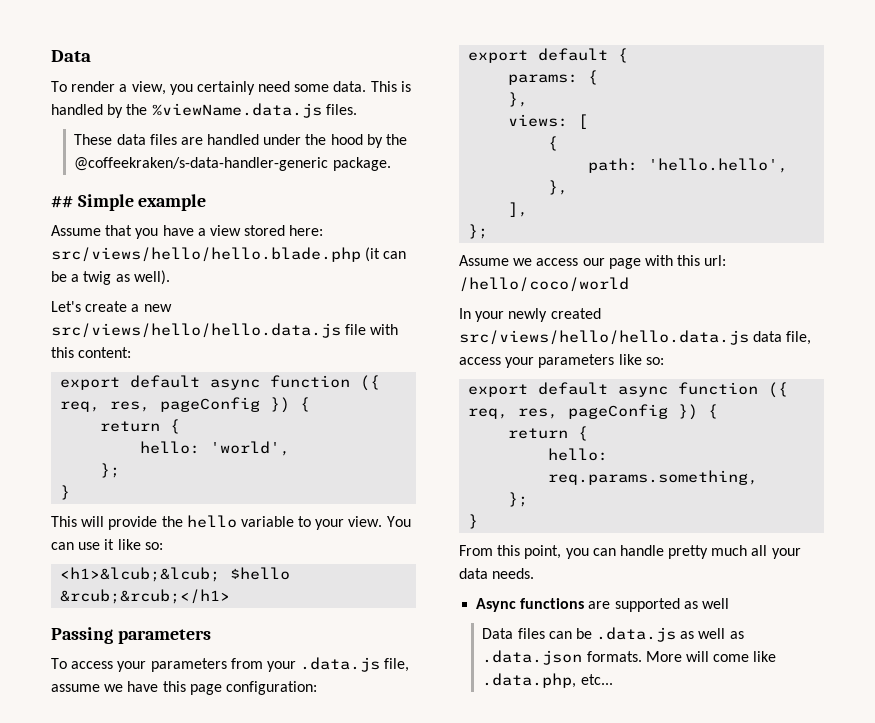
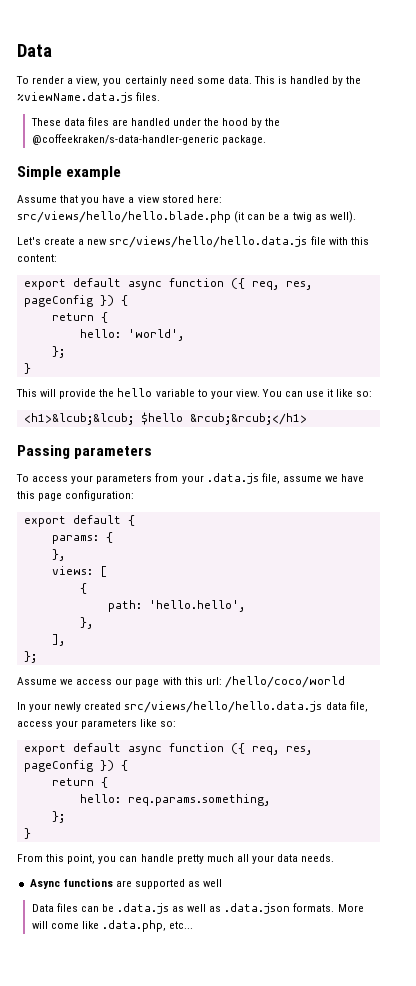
[51,196,73,208] ## -> (266, 140) none

